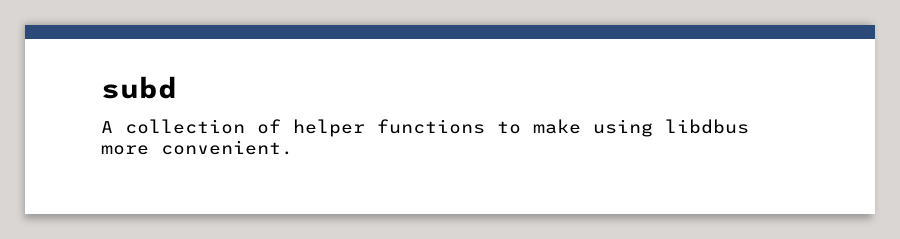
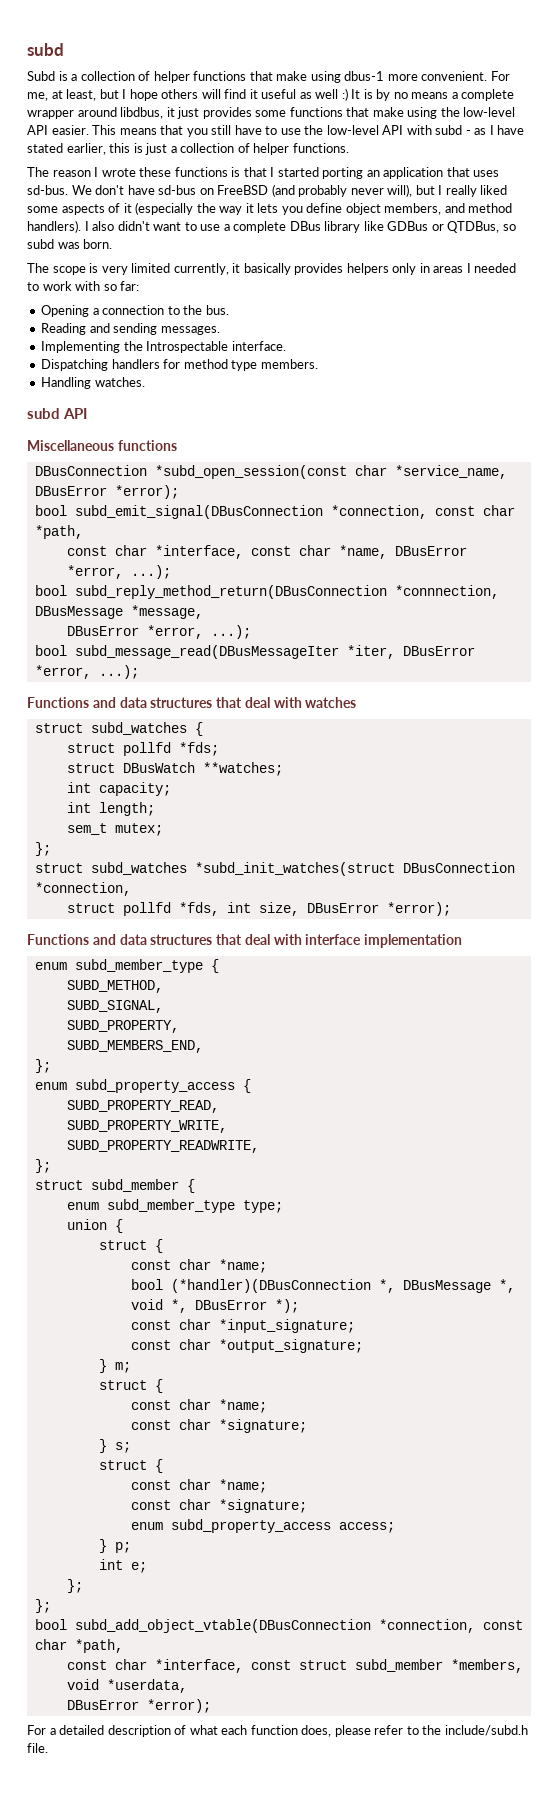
[101,121,113,133] A -> [27,71,78,81] Subd is a
[497,119,749,137] to make using libdbus -> [249,71,385,83] that make using dbus-1
(293, 147) none -> [490,71,510,81] [27,88,515,101] [27,107,516,119] [27,125,525,137] [27,143,349,155] [27,167,500,179] [27,184,508,197] [27,202,513,215] [27,220,516,233] [27,239,113,249] [27,263,517,275] [27,281,140,291] [41,305,229,317] [41,323,220,335] [41,341,286,353] [41,359,318,371] [41,377,145,389] [27,408,88,419] [27,440,177,451] [34,465,507,479] [34,485,179,499] [34,505,515,519] [34,525,83,539] [66,545,467,559] [66,565,171,579] [34,585,499,599] [34,605,203,619] [66,625,251,639] [34,645,475,659] [34,665,139,679] [27,697,357,708] [34,722,203,736] [66,742,219,756] [66,762,283,776] [66,782,171,796] [66,802,155,816] [66,823,163,836] [34,842,51,856] [34,862,515,876] [34,882,131,896] [66,902,451,916] [27,934,463,948] [34,959,219,973] [66,980,163,993] [66,1000,163,1013] [66,1020,179,1033] [66,1040,203,1053] [34,1059,51,1073] [34,1079,251,1093] [66,1100,219,1113] [66,1120,227,1133] [66,1140,259,1153] [34,1159,51,1173] [34,1179,195,1193] [66,1199,283,1213] [66,1219,123,1233] [98,1239,163,1253] [130,1259,267,1273] [130,1279,515,1293] [130,1299,299,1313] [130,1319,355,1333] [130,1339,363,1353] [98,1359,131,1373] [98,1379,163,1393] [130,1399,267,1413] [130,1419,307,1433] [98,1439,131,1453] [98,1459,163,1473] [130,1479,267,1493] [130,1499,307,1513] [130,1519,395,1533] [98,1539,131,1553] [98,1559,147,1573] [66,1579,83,1593] [34,1599,51,1613] [34,1619,523,1633] [34,1639,123,1653] [66,1659,523,1673] [66,1679,187,1693] [66,1699,211,1713] [27,1725,528,1737] [27,1743,48,1753] For me, at least, but I hope others will find it useful as well :) It is by no means a complete wrapper around libdbus, it just provides some functions that make using the low-level API easier. This means that you still have to use the low-level API with subd - as I have stated earlier, this is just a collection of helper functions. // The reason I wrote these functions is that I started porting an application that uses sd-bus. We don't have sd-bus on FreeBSD (and probably never will), but I really liked some aspects of it (especially the way it lets you define object members, and method handlers). I also didn't want to use a complete DBus library like GDBus or QTDBus, so subd was born. // The scope is very limited currently, it basically provides helpers only in areas I needed to work with so far: // Opening a connection to the bus. // Reading and sending messages. // Implementing the Introspectable interface. // Dispatching handlers for method type members. // Handling watches. // subd API // Miscellaneous functions // DBusConnection *subd_open_session(const char *service_name, DBusError *error); // bool subd_emit_signal(DBusConnection *connection, const char *path, // const char *interface, const char *name, DBusError *error, ...); // bool subd_reply_method_return(DBusConnection *connnection, DBusMessage *message, // DBusError *error, ...); // bool subd_message_read(DBusMessageIter *iter, DBusError *error, ...); // Functions and data structures that deal with watches // struct subd_watches { // struct pollfd *fds; // struct DBusWatch **watches; // int capacity; // int length; // sem_t mutex; // }; // struct subd_watches *subd_init_watches(struct DBusConnection *connection, // struct pollfd *fds, int size, DBusError *error); // Functions and data structures that deal with interface implementation // enum subd_member_type { // SUBD_METHOD, // SUBD_SIGNAL, // SUBD_PROPERTY, // SUBD_MEMBERS_END, // }; // enum subd_property_access { // SUBD_PROPERTY_READ, // SUBD_PROPERTY_WRITE, // SUBD_PROPERTY_READWRITE, // }; // struct subd_member { // enum subd_member_type type; // union { // struct { // const char *name; // bool (*handler)(DBusConnection *, DBusMessage *, void *, DBusError *); // const char *input_signature; // const char *output_signature; // } m; // struct { // const char *name; // const char *signature; // } s; // struct { // const char *name; // const char *signature; // enum subd_property_access access; // } p; // int e; // }; // }; // bool subd_add_object_vtable(DBusConnection *connection, const char *path, // const char *interface, const struct subd_member *members, void *userdata, // DBusError *error); // For a detailed description of what each function does, please refer to the include/subd.h file.

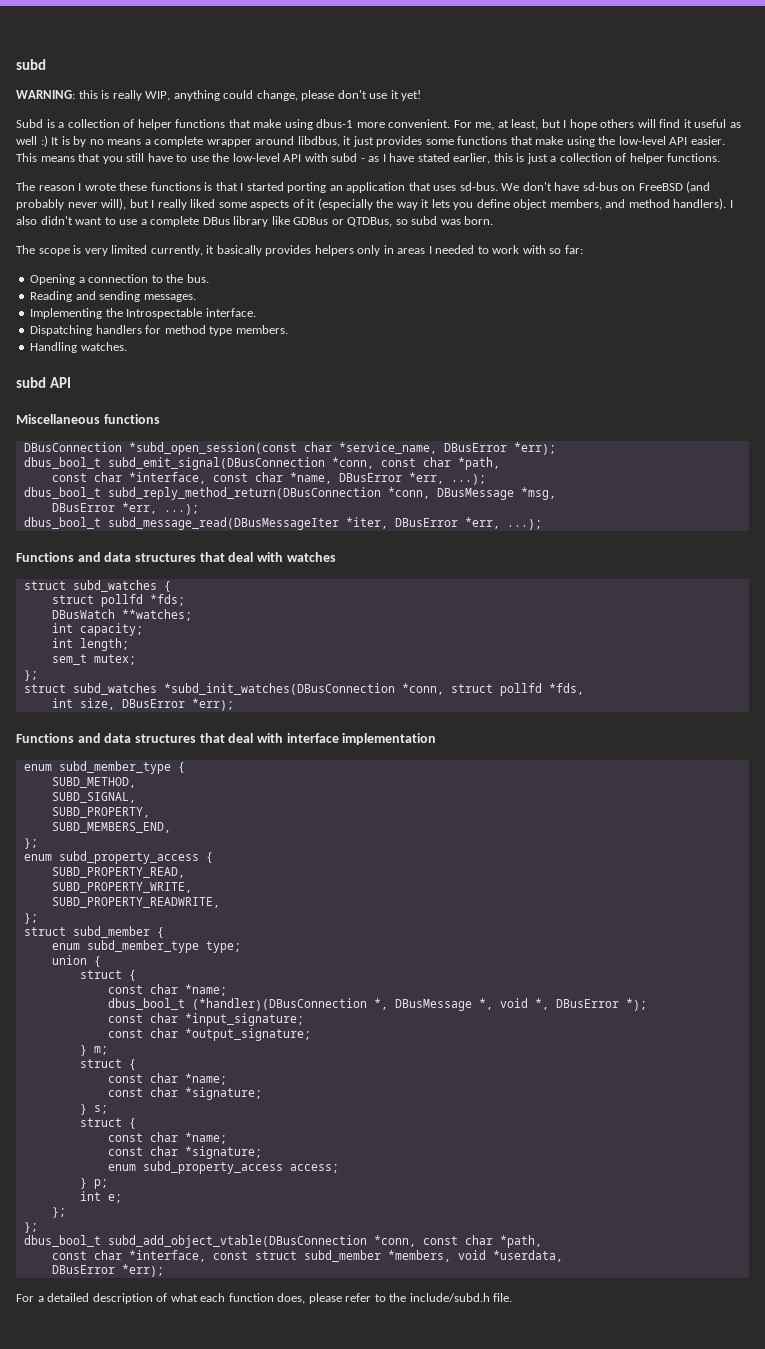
[27,43,64,56] subd -> [16,59,46,70] [16,90,422,101] subd // WARNING: this is really WIP, anything could change, please don't use it yet!
[114,485,179,499] [34,505,427,519] *error); // bool subd_emit_signal(DBusConnection *connection, -> [513,442,556,455] [23,457,374,470] *err); // dbus_bool_t subd_emit_signal(DBusConnection *conn,
[66,565,171,579] [34,585,499,599] [34,605,203,619] [66,625,251,639] [34,645,67,656] *error, ...); // bool subd_reply_method_return(DBusConnection *connnection, DBusMessage *message, // DBusError *error, ...); // bool -> [408,472,486,485] [23,487,556,500] [51,502,199,515] [23,517,101,529] *err, ...); // dbus_bool_t subd_reply_method_return(DBusConnection *conn, DBusMessage *msg, // DBusError *err, ...); // dbus_bool_t
[34,665,91,679] *error, -> [464,517,500,529] *err,
[66,763,115,773] struct -> (185, 600) none
[194,862,515,876] [34,882,131,896] *subd_init_watches(struct DBusConnection *connection, // -> [163,683,444,695] *subd_init_watches(DBusConnection *conn,
(219, 909) none -> (584, 689) //
[386,902,451,916] *error); -> [191,698,234,711] *err);
[130,1279,163,1290] bool -> [107,998,185,1010] dbus_bool_t
[34,1619,475,1633] bool subd_add_object_vtable(DBusConnection *connection, -> [23,1235,416,1248] dbus_bool_t subd_add_object_vtable(DBusConnection *conn,
[146,1699,211,1713] *error); -> [121,1264,164,1277] *err);

